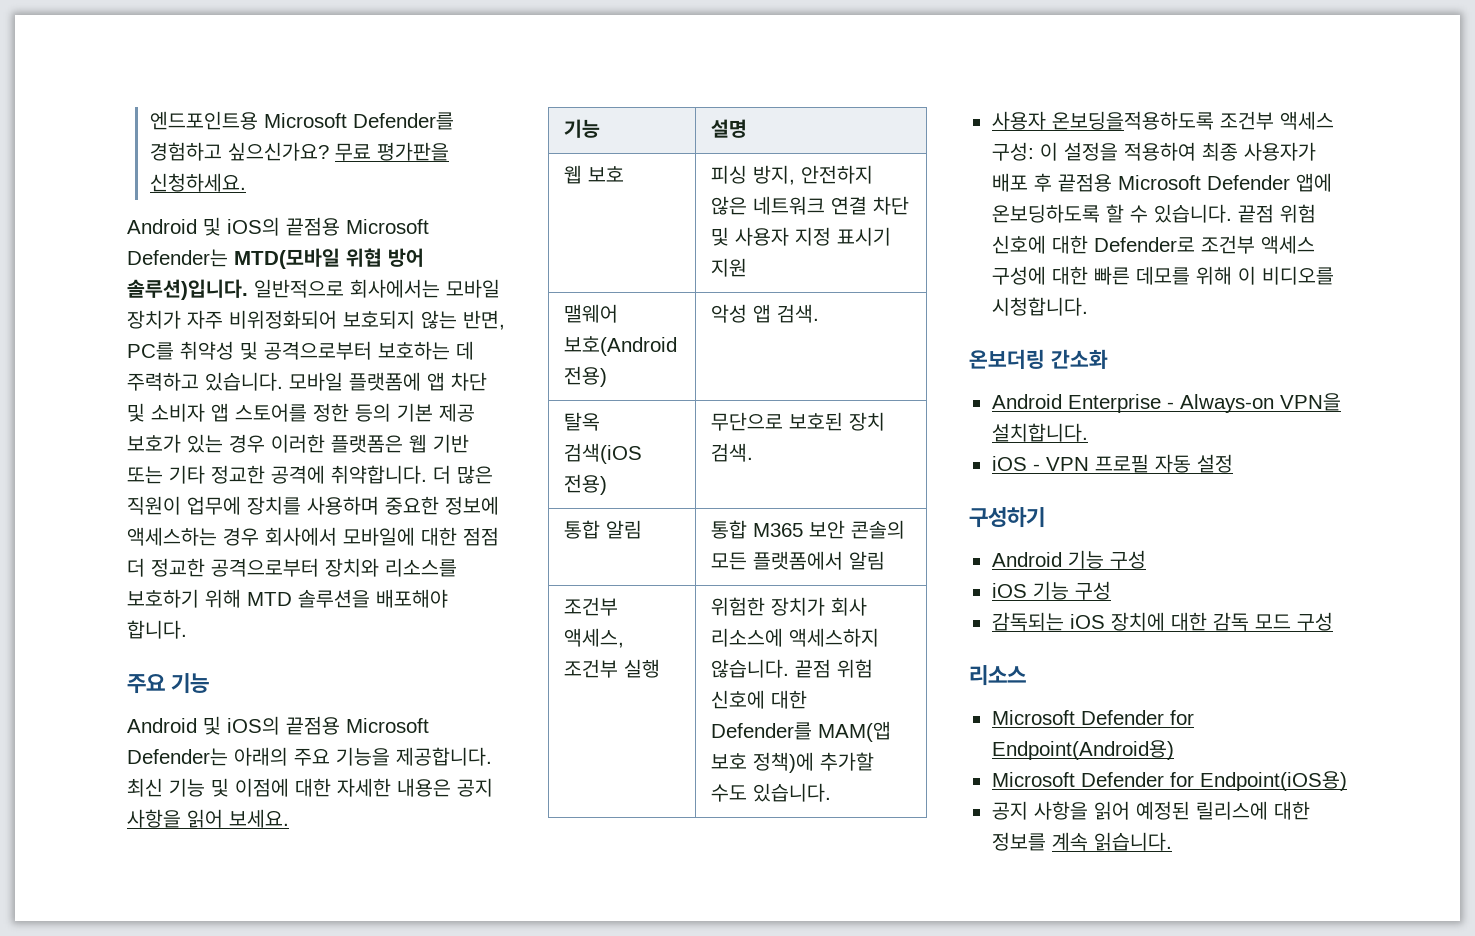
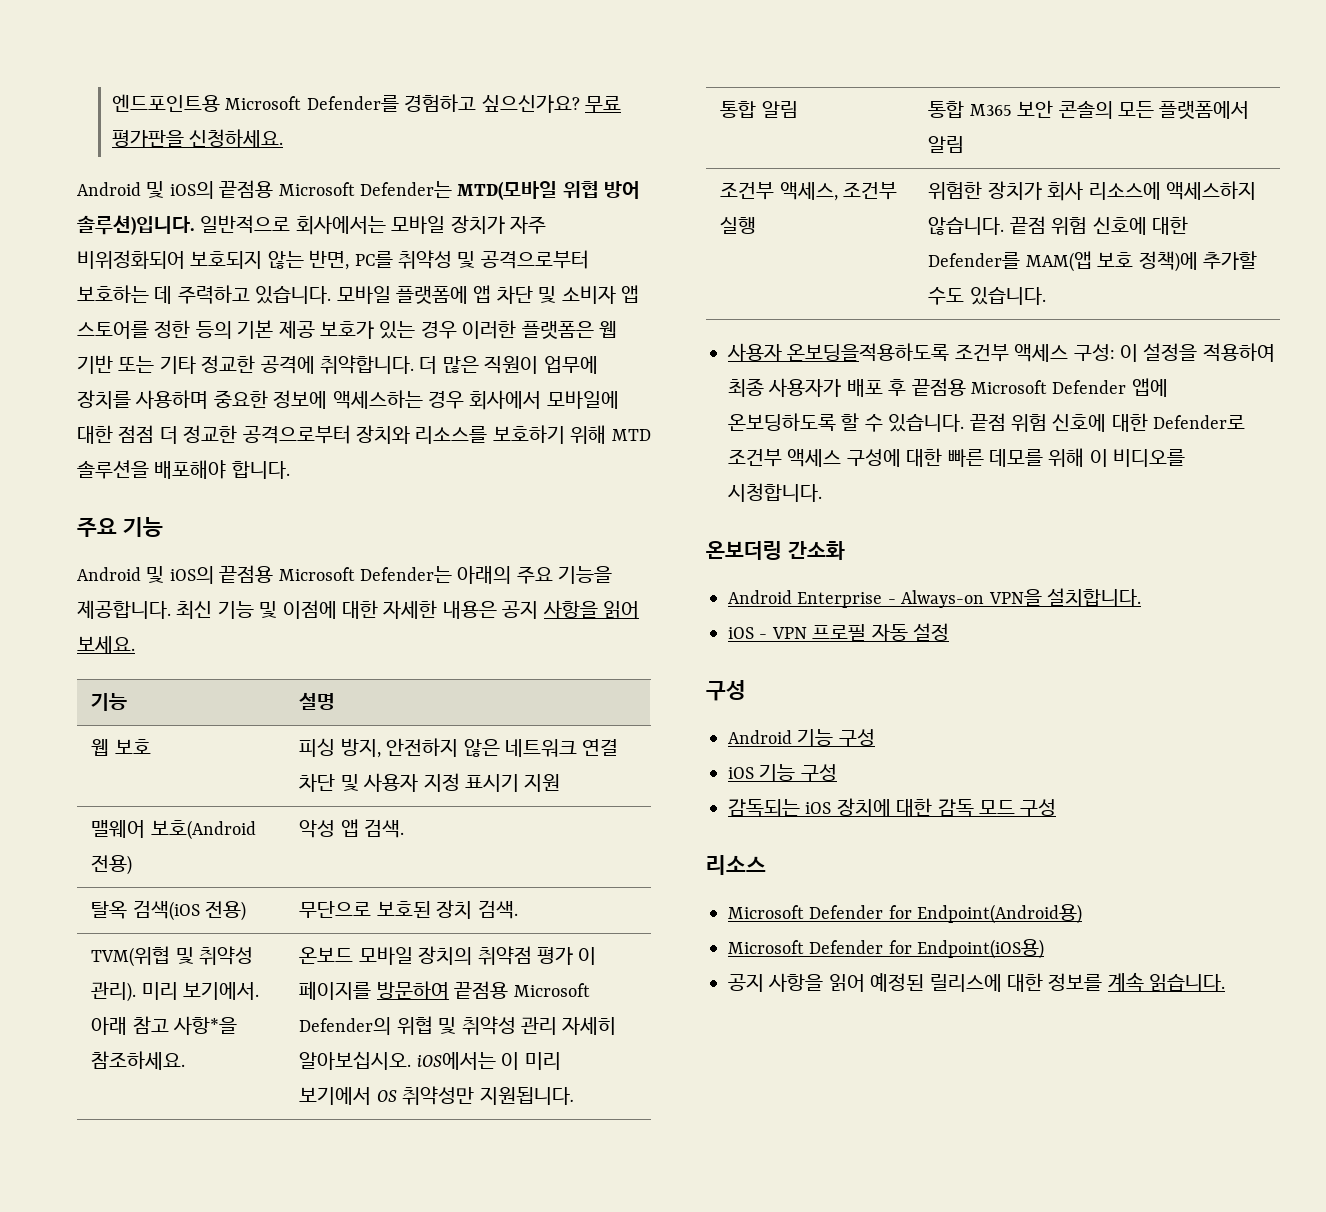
(753, 452) none -> [91,946,254,967] [91,982,260,1002] [91,1016,238,1035] [91,1051,186,1070] [299,946,597,965] [299,981,590,1000] [299,1016,617,1035] [299,1051,561,1070] [299,1086,574,1105] // TVM(위협 및 취약성 관리). 미리 보기에서. 아래 참고 사항*을 참조하세요. | 온보드 모바일 장치의 취약점 평가 이 페이지를 방문하여 끝점용 Microsoft Defender의 위협 및 취약성 관리 자세히 알아보십시오. iOS에서는 이 미리 보기에서 OS 취약성만 지원됩니다.
[969,507,1045,528] 구성하기 -> [706,680,746,701] 구성

